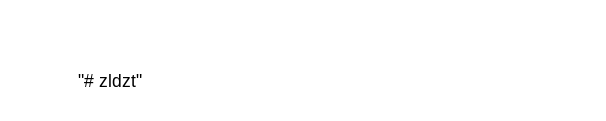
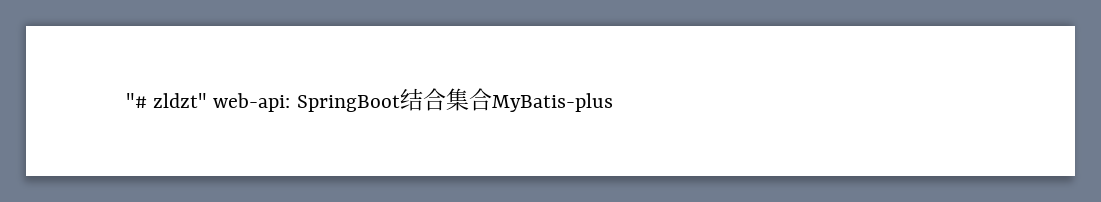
(142, 80) none -> [213,88,613,112] web-api: SpringBoot结合集合MyBatis-plus

